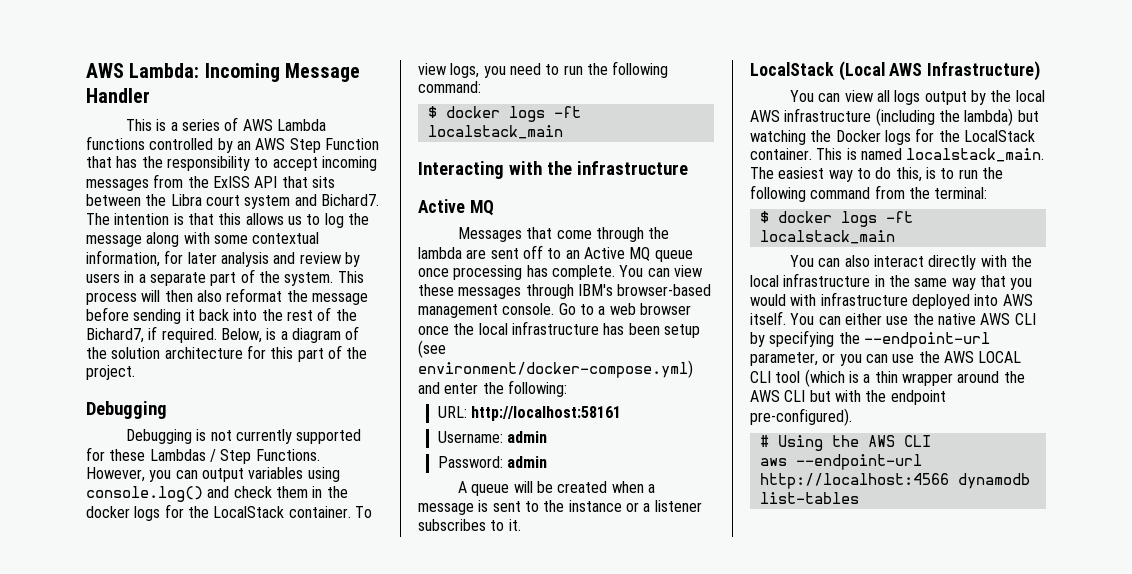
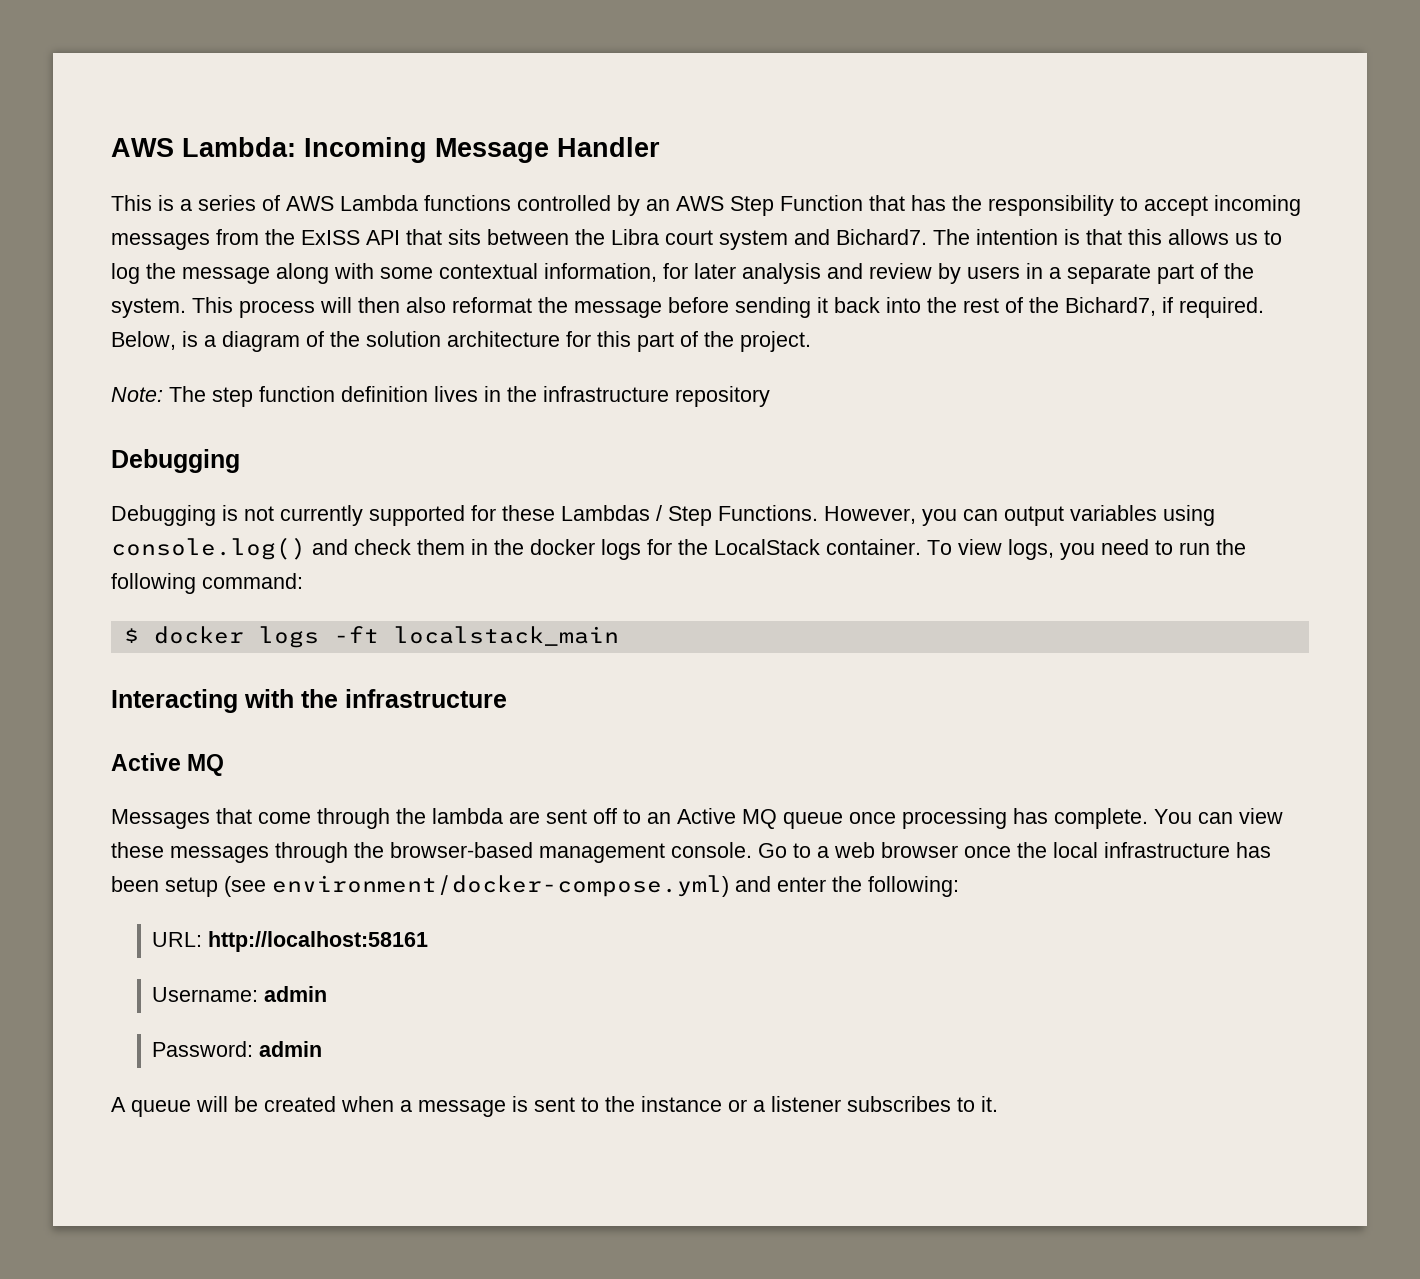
(135, 372) none -> [111,386,770,407] // Note: The step function definition lives in the infrastructure repository
[577,284,613,296] IBM's -> [354,842,384,858] the
[750,61,1041,81] [789,90,1045,105] [750,108,1039,126] [750,128,1035,145] [750,148,1045,162] [750,167,1003,182] [750,185,988,202] [759,211,913,227] [759,230,895,244] [789,255,1032,270] [750,273,1033,290] [750,292,1033,309] [750,311,1036,325] [750,330,990,348] [750,351,1022,366] [750,369,1025,387] [750,390,946,405] [750,408,852,426] [759,435,931,451] [759,454,922,470] [759,473,1030,489] [759,492,859,504] // LocalStack (Local AWS Infrastructure) // You can view all logs output by the local AWS infrastructure (including the lambda) but watching the Docker logs for the LocalStack container. This is named localstack_main. The easiest way to do this, is to run the following command from the terminal: // $ docker logs -ft localstack_main // You can also interact directly with the local infrastructure in the same way that you would with infrastructure deployed into AWS itself. You can either use the native AWS CLI by specifying the --endpoint-url parameter, or you can use the AWS LOCAL CLI tool (which is a thin wrapper around the AWS CLI but with the endpoint pre-configured). // # Using the AWS CLI // aws --endpoint-url http://localhost:4566 dynamodb list-tables -> (998, 1104) none

